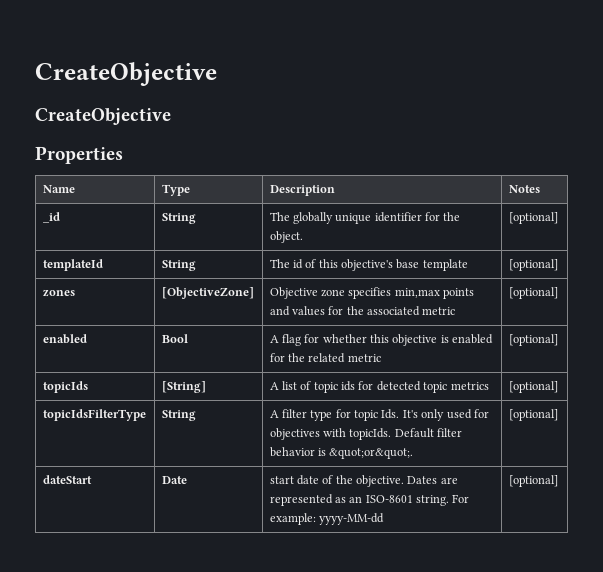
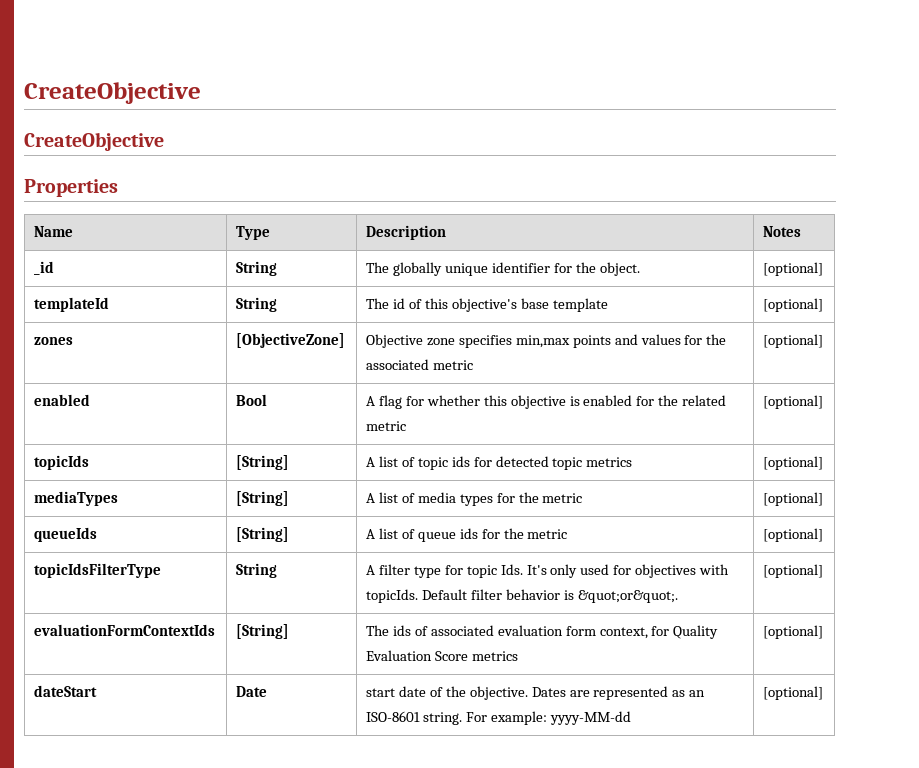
(558, 387) none -> [34,491,119,506] [236,491,290,506] [366,492,583,506] [763,492,824,506] [34,527,98,542] [236,527,290,542] [366,528,568,542] [763,528,824,542] // mediaTypes | [String] | A list of media types for the metric | [optional] // queueIds | [String] | A list of queue ids for the metric | [optional]
(558, 415) none -> [34,624,216,636] [236,624,290,639] [366,625,719,639] [366,650,518,661] [763,625,824,639] // evaluationFormContextIds | [String] | The ids of associated evaluation form context, for Quality Evaluation Score metrics | [optional]

